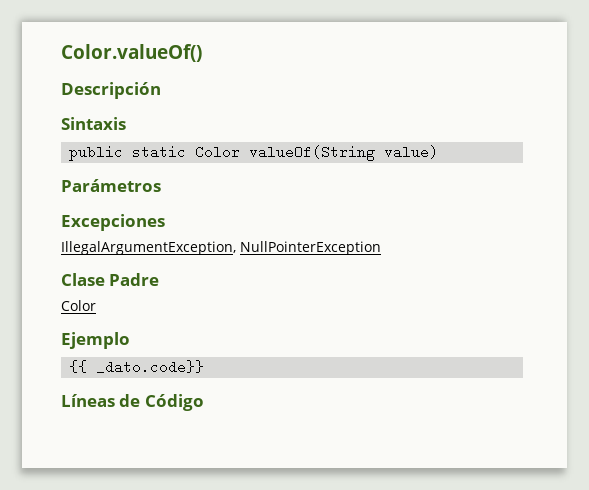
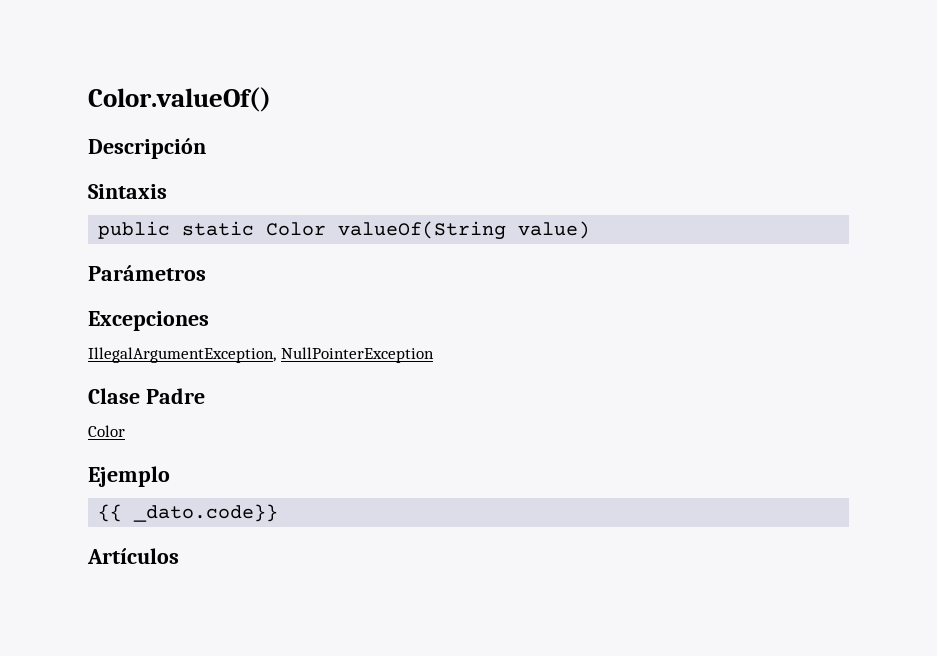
[61,394,204,411] Líneas de Código -> [87,548,179,564] Artículos

